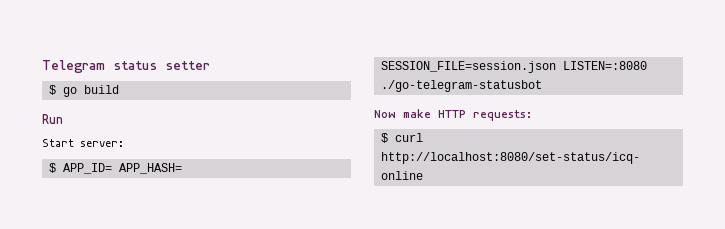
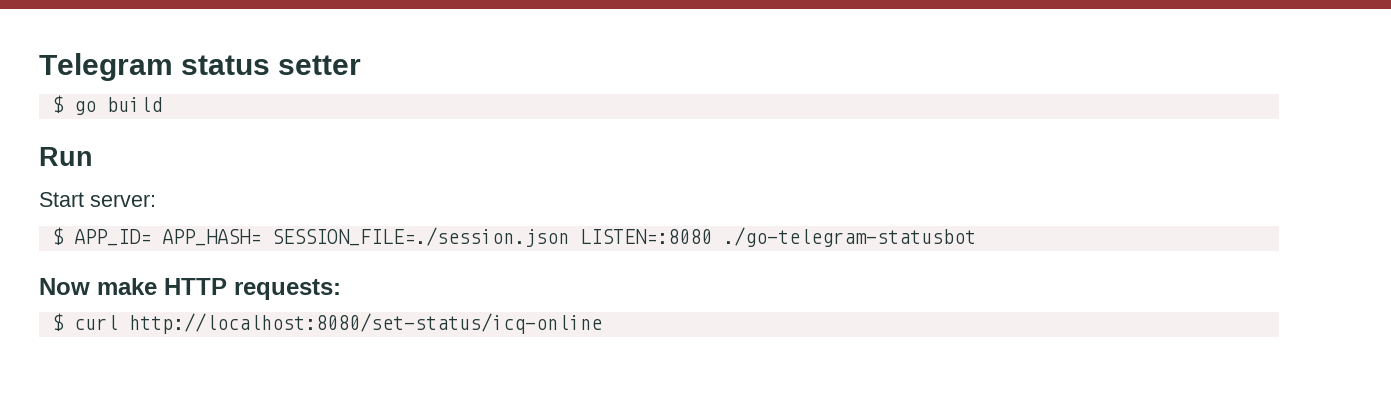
[380,61,556,73] SESSION_FILE=session.json -> [271,227,569,247] SESSION_FILE=./session.json

